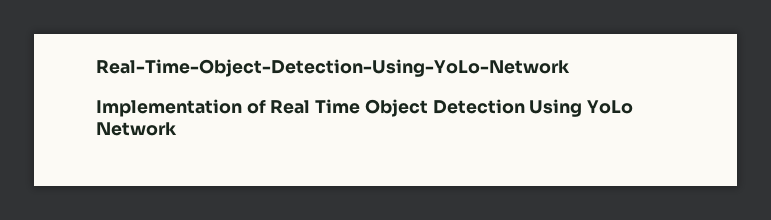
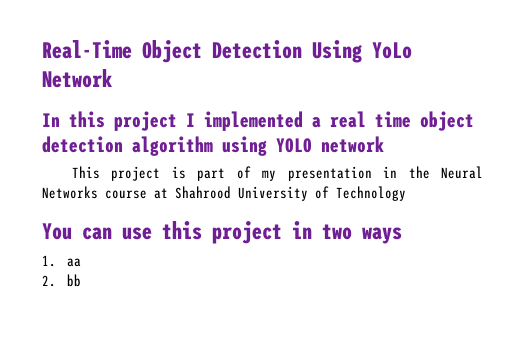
[96,59,570,77] [96,99,361,117] Real-Time-Object-Detection-Using-YoLo-Network // Implementation of Real Time -> [42,40,132,59] Real-Time
(177, 129) none -> [42,111,474,131] [42,136,384,156] [71,166,483,181] [42,186,406,201] [42,221,402,244] [42,255,81,267] [42,274,81,287] // In this project I implemented a real time object detection algorithm using YOLO network // This project is part of my presentation in the Neural Networks course at Shahrood University of Technology // You can use this project in two ways // 1. aa // 2. bb

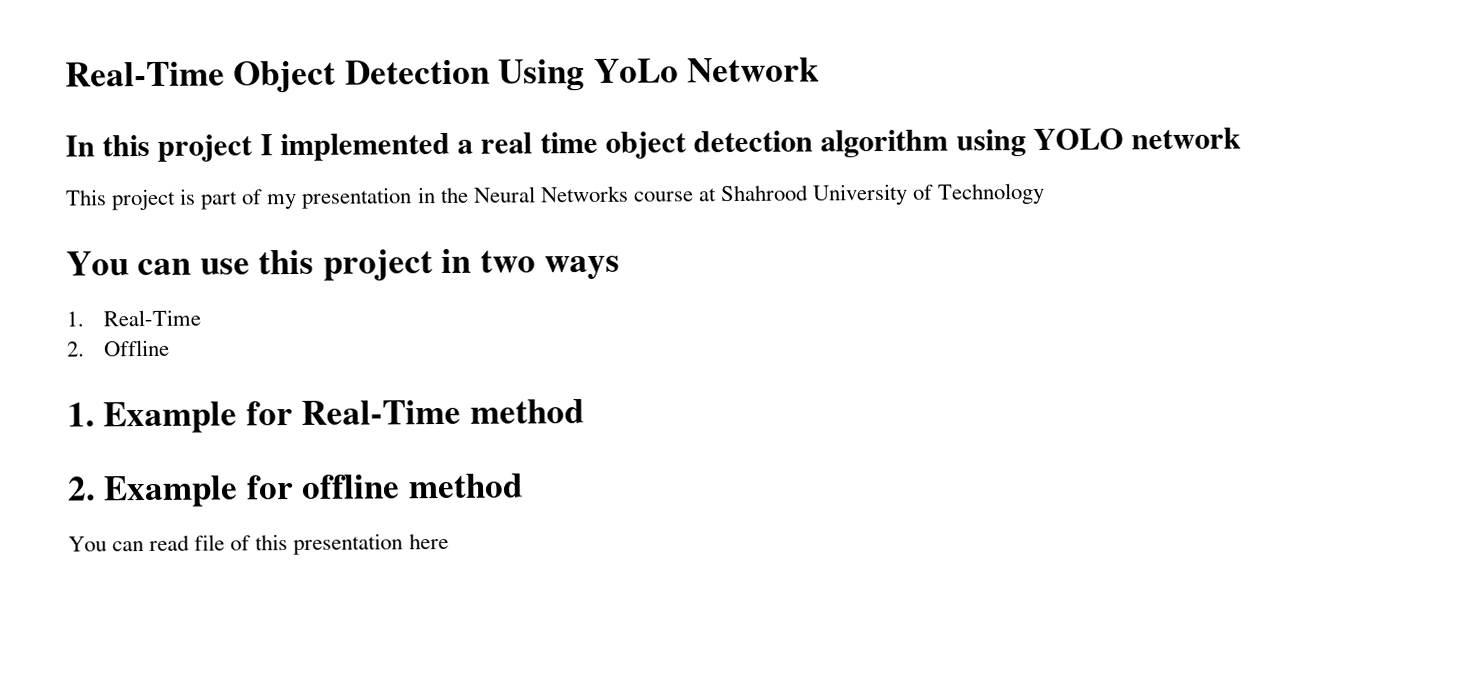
[66,258,81,267] [42,274,81,287] aa // 2. bb -> [103,309,202,327] [67,339,171,357] [67,399,584,434] [67,473,523,508] [68,532,449,556] Real-Time // 2. Offline // 1. Example for Real-Time method // 2. Example for offline method // You can read file of this presentation here

